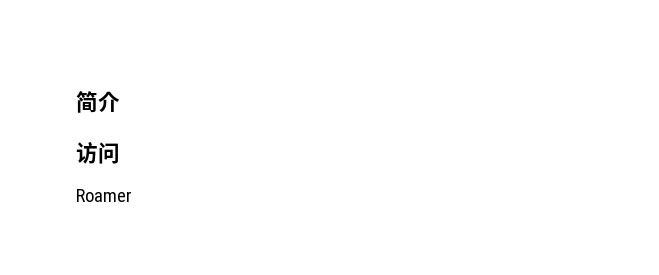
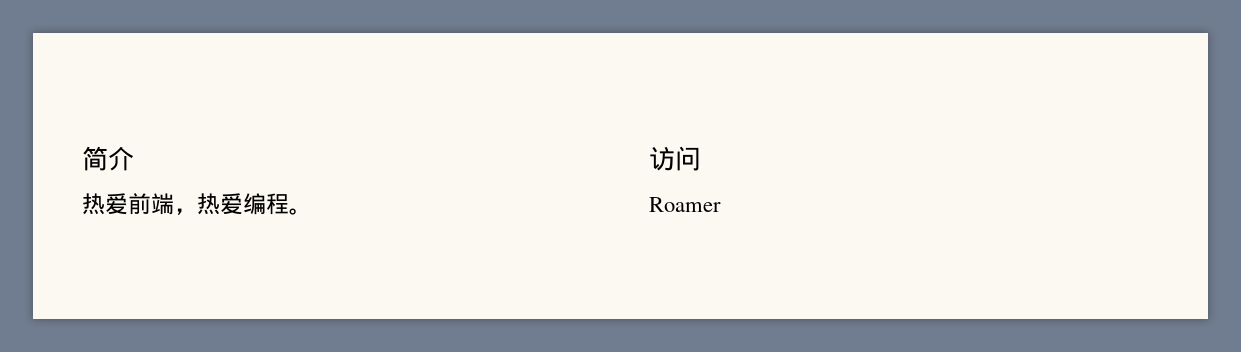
(120, 101) none -> [82,193,312,215] // 热爱前端，热爱编程。

